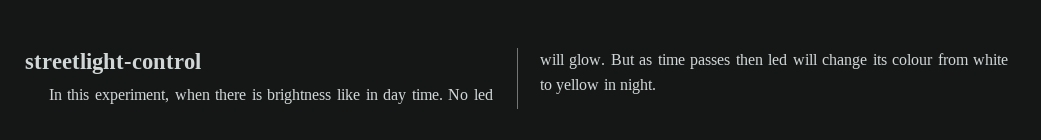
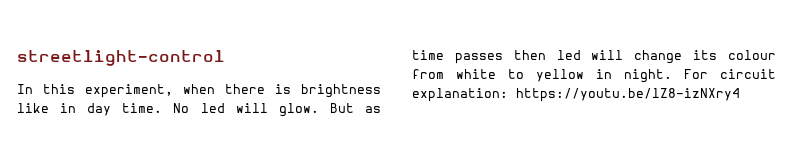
(656, 86) none -> [684,69,776,79] [412,88,740,102] For circuit explanation: https://youtu.be/lZ8-izNXry4

